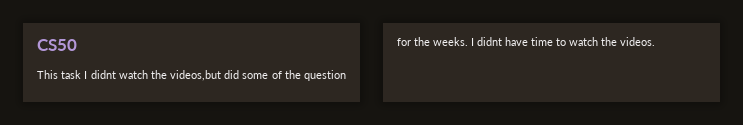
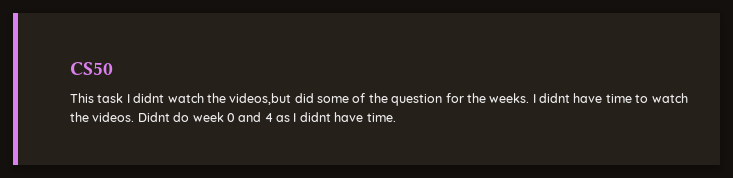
(655, 41) none -> [137,112,396,122] Didnt do week 0 and 4 as I didnt have time.

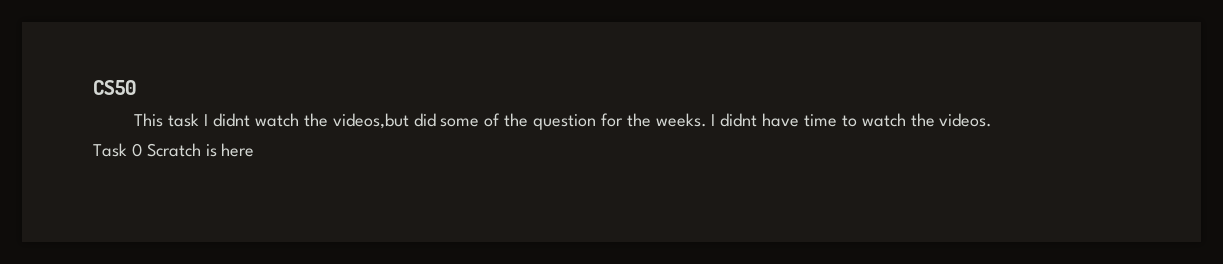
[137,112,396,122] Didnt do week 0 and 4 as I didnt have time. -> [93,143,255,157] // Task 0 Scratch is here

